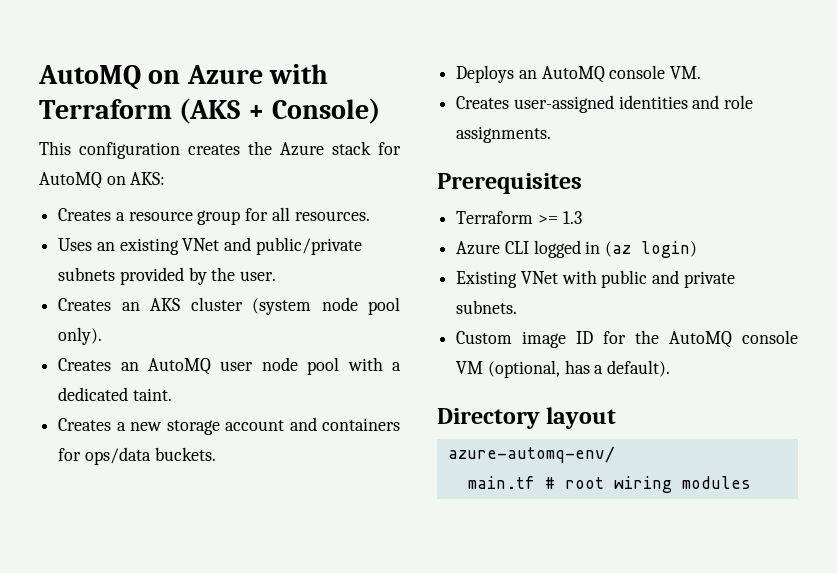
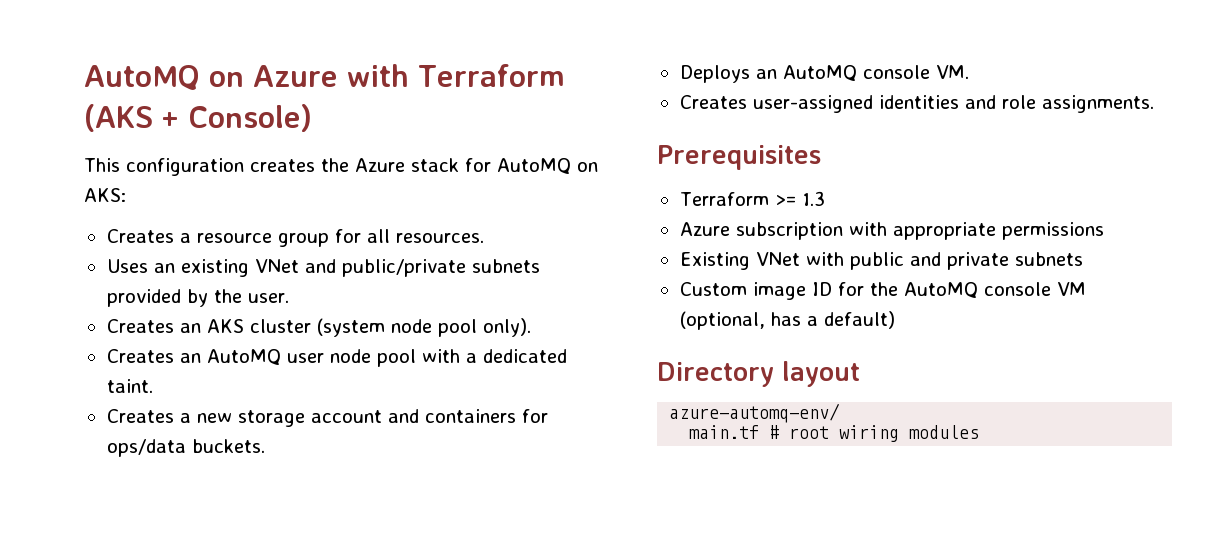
[504,240,698,258] CLI logged in (az login) -> [735,222,1104,240] subscription with appropriate permissions
[456,300,518,314] subnets. -> [1014,252,1083,266] subnets
[607,360,671,377] default). -> [823,311,895,329] default)

